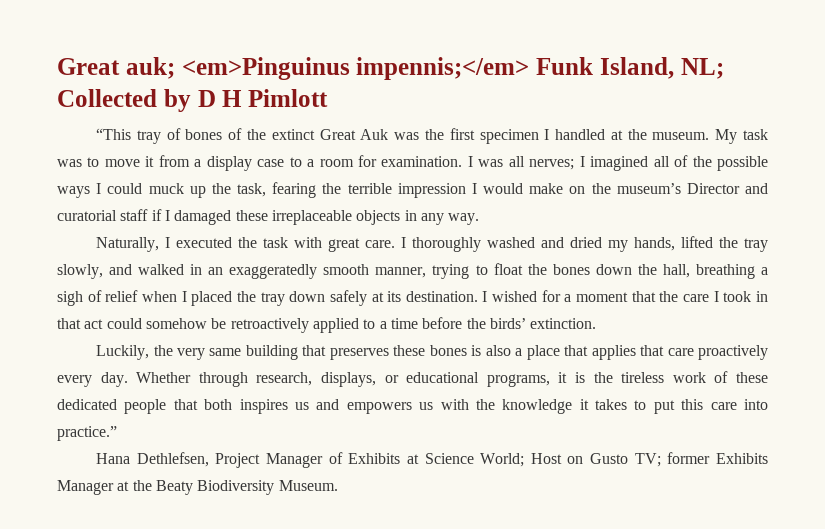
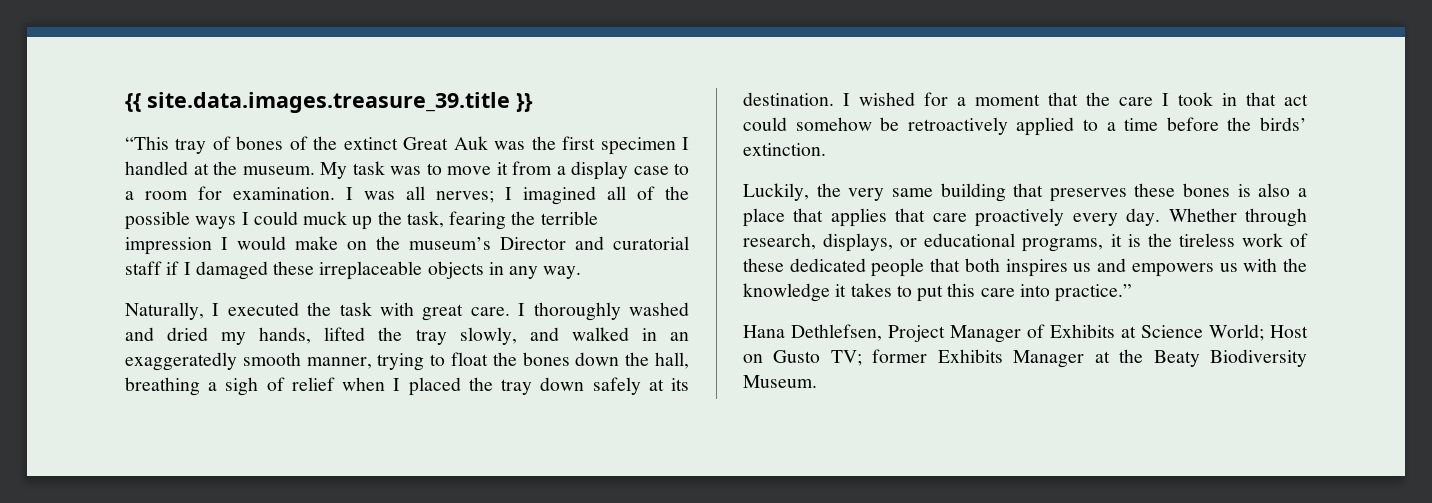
[57,57,724,80] [57,89,328,112] Great auk; <em>Pinguinus impennis;</em> Funk Island, NL; Collected by D H Pimlott -> [125,92,533,113] {{ site.data.images.treasure_39.title }}

